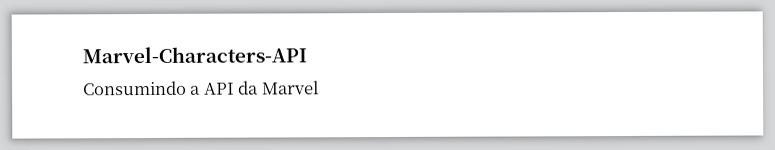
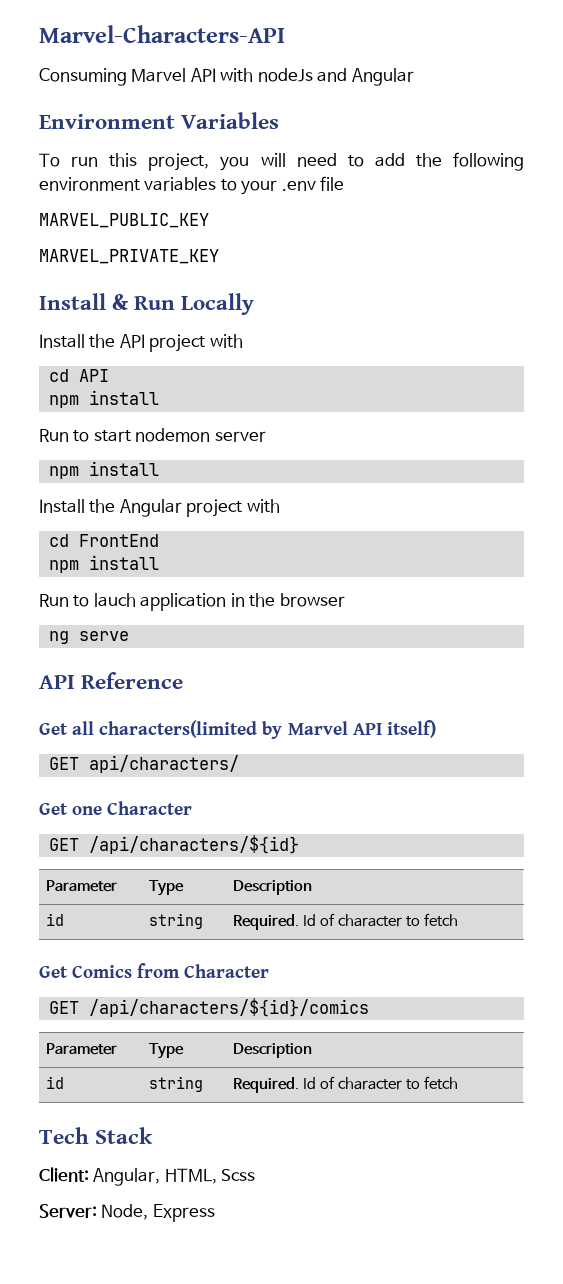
[83,80,320,96] Consumindo a API da Marvel -> [39,68,414,86] [39,112,280,129] [39,152,524,171] [39,176,345,195] [39,213,209,228] [39,249,219,264] [39,293,255,315] [39,334,243,352] [48,369,109,382] [48,390,159,408] [39,428,266,442] [48,461,159,479] [39,499,280,517] [48,534,159,547] [48,555,159,573] [39,593,345,611] [48,631,129,644] [39,672,184,689] [39,720,436,739] [48,755,239,773] [39,801,193,815] [48,835,299,854] [46,880,118,892] [149,880,185,896] [233,880,313,895] [46,913,65,926] [149,913,204,929] [233,913,459,930] [39,963,270,978] [48,998,369,1017] [46,1043,118,1055] [149,1043,185,1059] [233,1043,313,1058] [46,1076,65,1089] [149,1076,204,1092] [233,1076,459,1093] [39,1127,154,1144] [39,1167,256,1186] [39,1204,215,1222] Consuming Marvel API with nodeJs and Angular // Environment Variables // To run this project, you will need to add the following environment variables to your .env file // MARVEL_PUBLIC_KEY // MARVEL_PRIVATE_KEY // Install & Run Locally // Install the API project with // cd API // npm install // Run to start nodemon server // npm install // Install the Angular project with // cd FrontEnd // npm install // Run to lauch application in the browser // ng serve // API Reference // Get all characters(limited by Marvel API itself) // GET api/characters/ // Get one Character // GET /api/characters/${id} // Parameter | Type | Description // id | string | Required. Id of character to fetch // Get Comics from Character // GET /api/characters/${id}/comics // Parameter | Type | Description // id | string | Required. Id of character to fetch // Tech Stack // Client: Angular, HTML, Scss // Server: Node, Express

